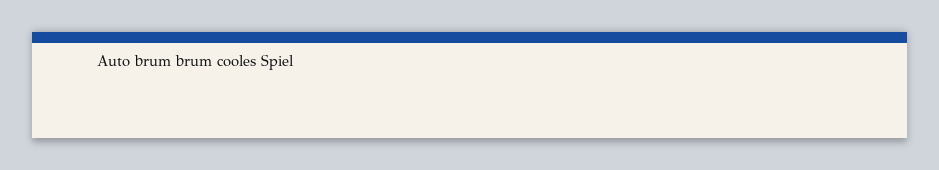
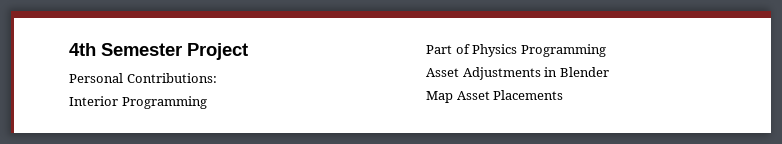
[97,54,294,70] Auto brum brum cooles Spiel -> [69,43,248,60] [69,73,217,83] [69,96,207,109] [426,44,606,57] [426,67,609,80] [426,90,564,103] 4th Semester Project // Personal Contributions: // Interior Programming // Part of Physics Programming // Asset Adjustments in Blender // Map Asset Placements

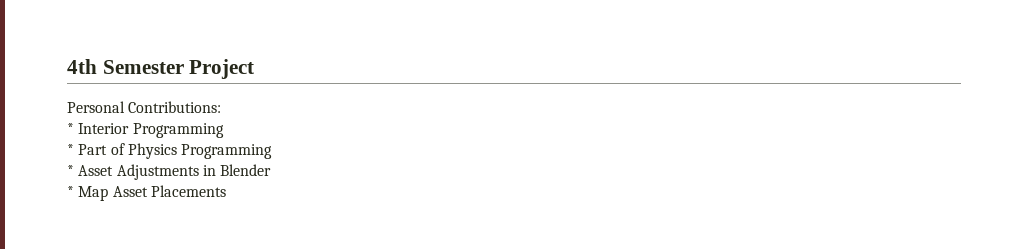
(217, 78) none -> [67,123,74,134] *
(207, 102) none -> [67,144,74,155] *
(606, 50) none -> [67,165,74,176] *
(609, 72) none -> [67,186,74,197] *

